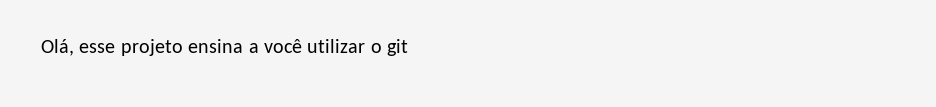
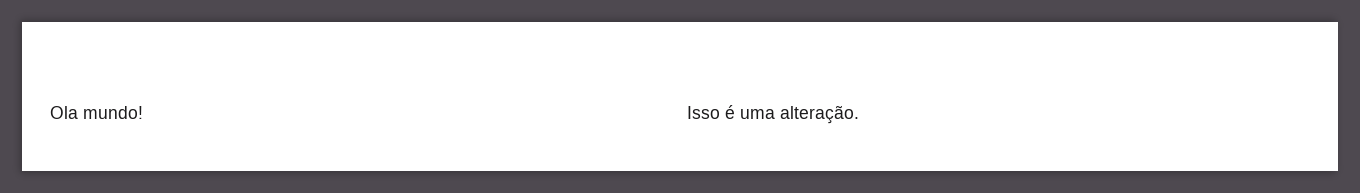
[41,39,409,56] Olá, esse projeto ensina a você utilizar o git -> [50,106,143,119] [687,105,859,124] Ola mundo! // Isso é uma alteração.

